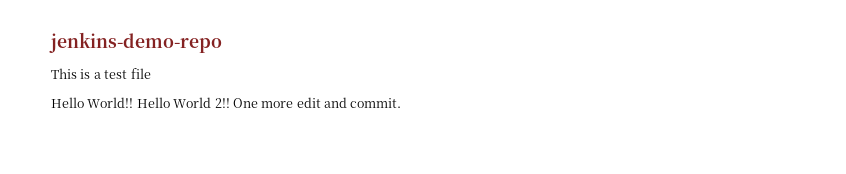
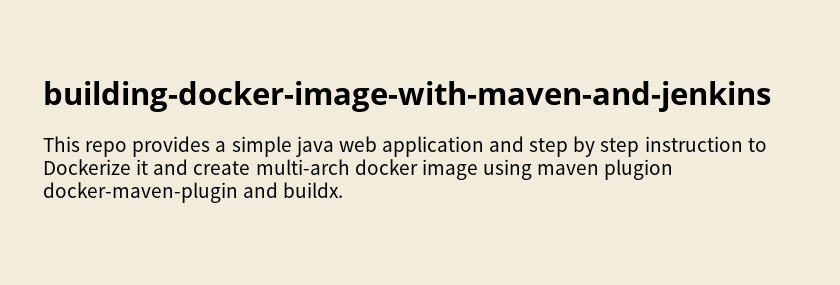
[49,32,222,53] jenkins-demo-repo -> [43,81,771,112] building-docker-image-with-maven-and-jenkins
[80,68,151,79] [51,97,402,108] is a test file // Hello World!! Hello World 2!! One more edit and commit. -> [85,136,767,157] [43,159,674,180] [43,182,344,203] repo provides a simple java web application and step by step instruction to Dockerize it and create multi-arch docker image using maven plugion docker-maven-plugin and buildx.

